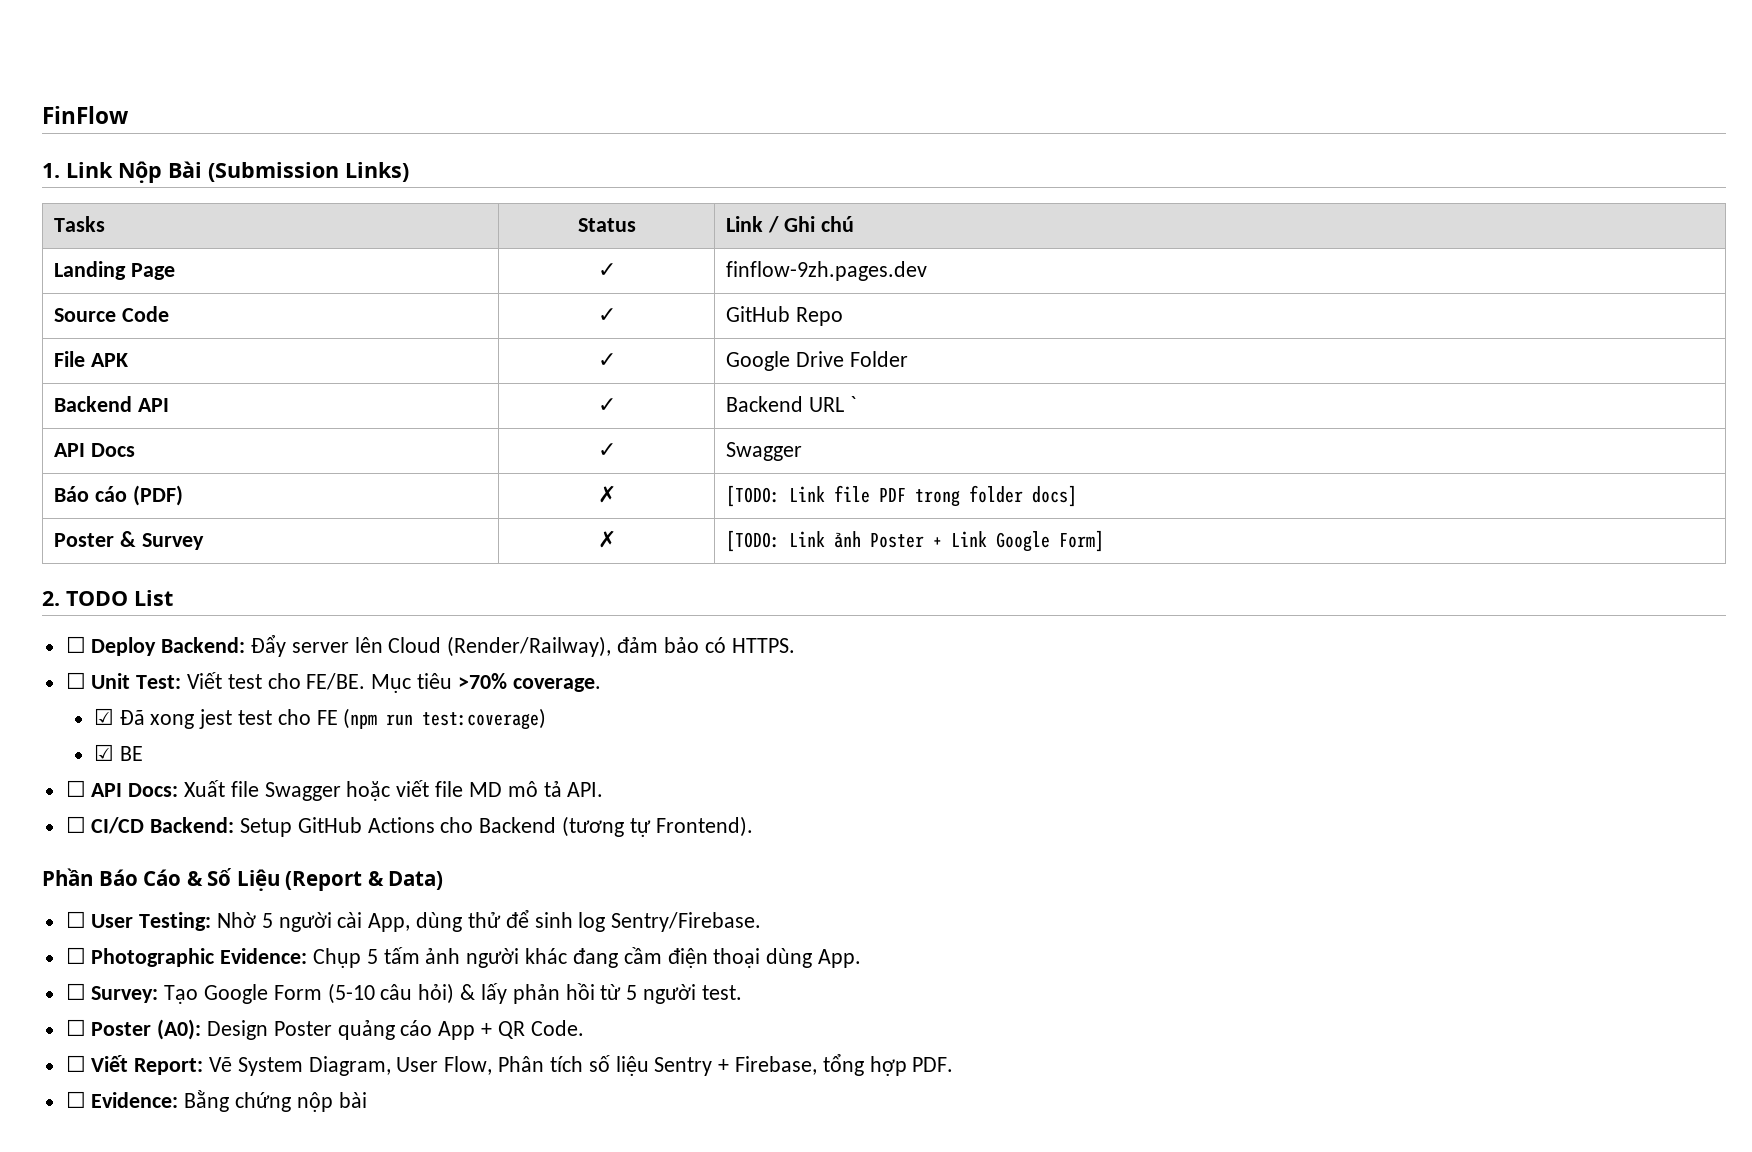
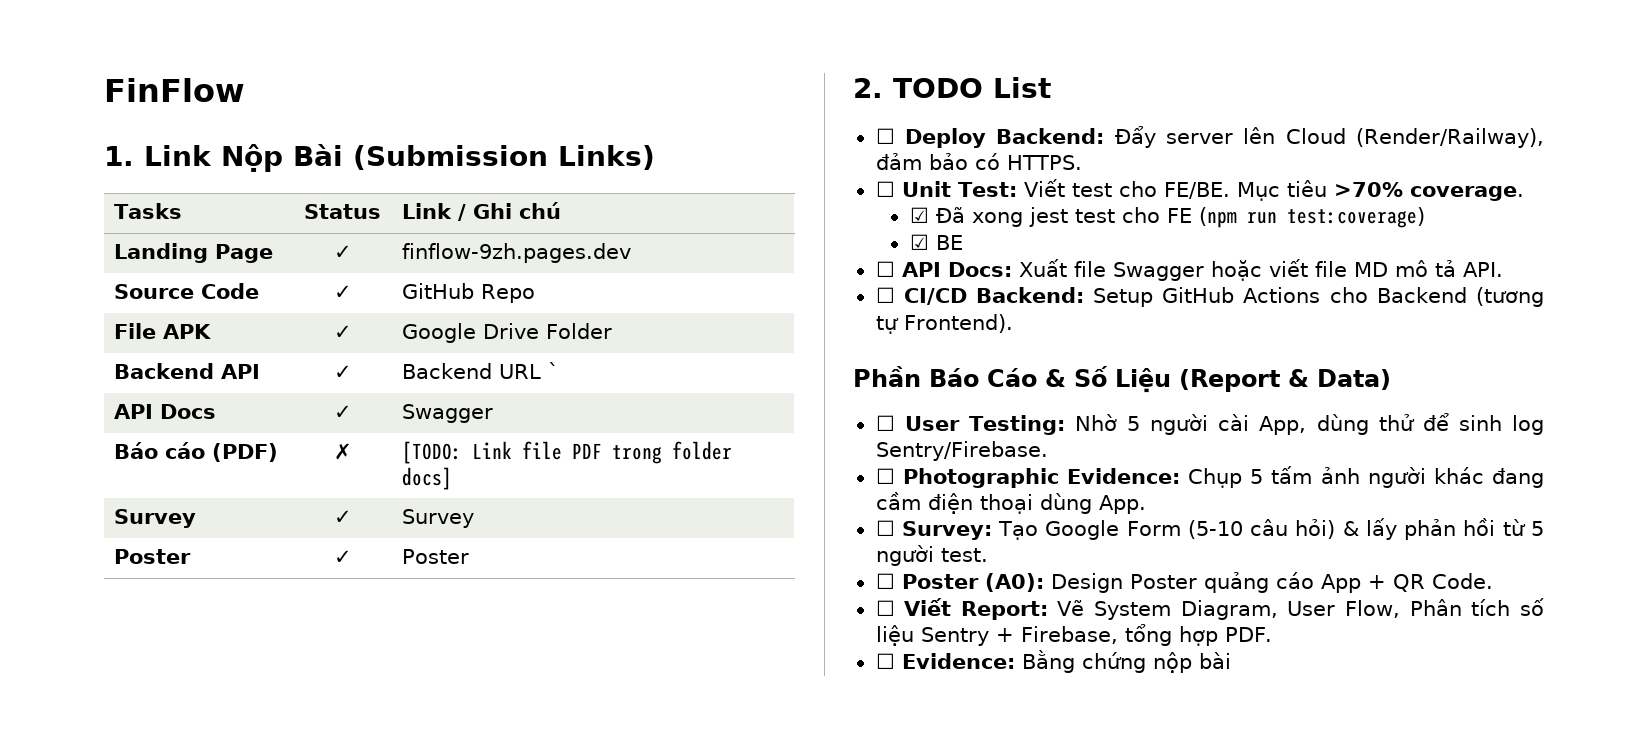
[54,531,137,547] Poster & -> (453, 478) none
[597,530,616,548] [726,530,1105,552] ✗ | [TODO: Link ảnh Poster + Link Google Form] -> [333,510,352,524] [402,509,475,528] [114,549,192,564] [333,550,352,564] [402,549,470,564] ✓ | Survey // Poster | ✓ | Poster

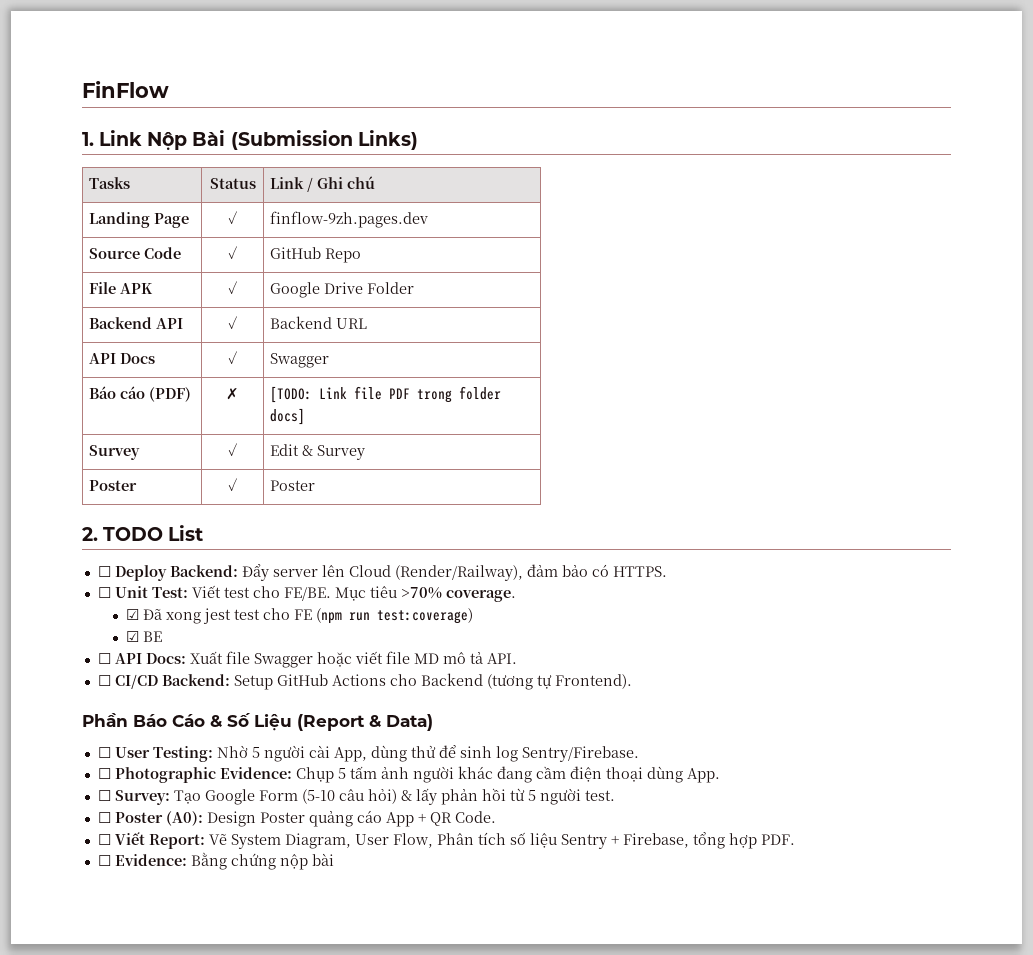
[548,362,560,379] ` -> (368, 323) none
(352, 517) none -> [270,444,314,456] Edit &

